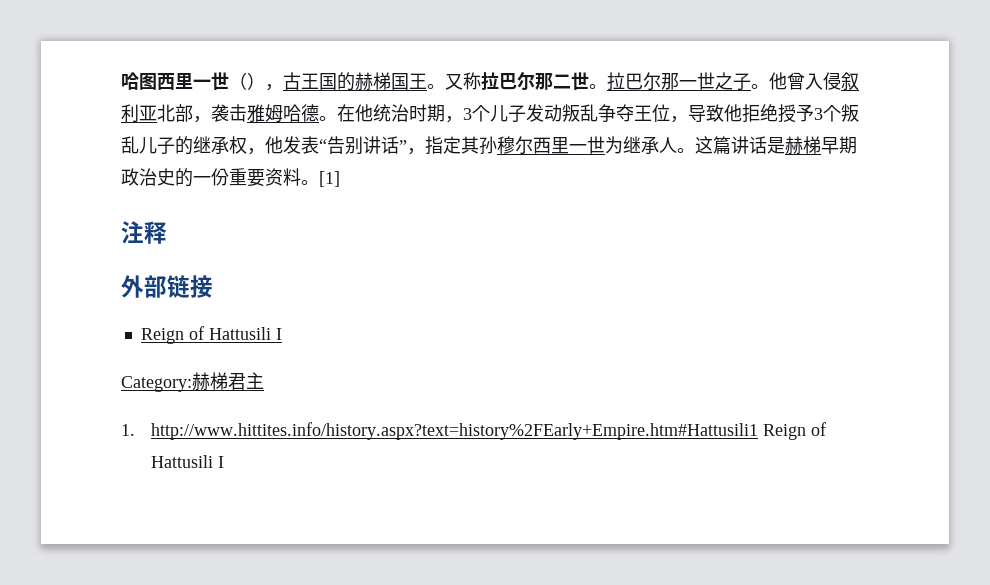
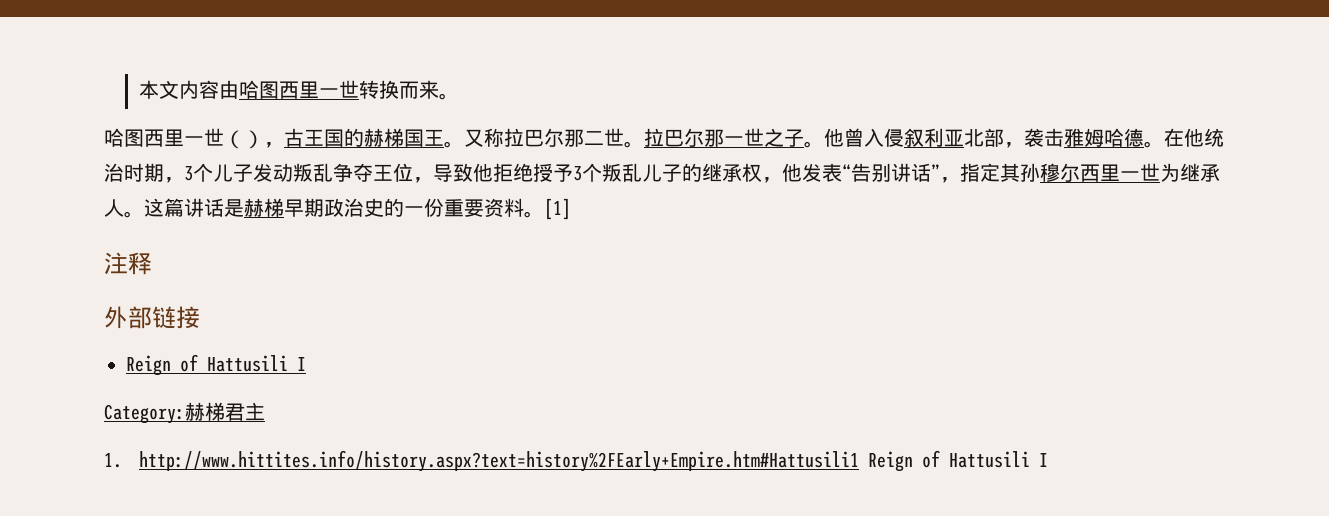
(121, 81) none -> [138,80,459,100] 本文内容由哈图西里一世转换而来。 //

